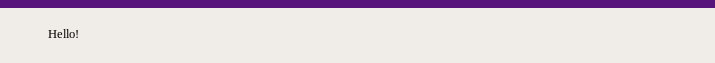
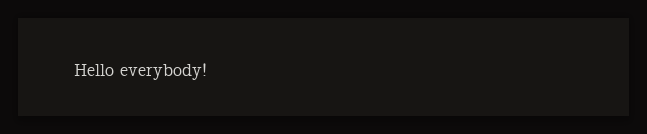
[48,29,79,38] Hello! -> [74,63,207,80] Hello everybody!

